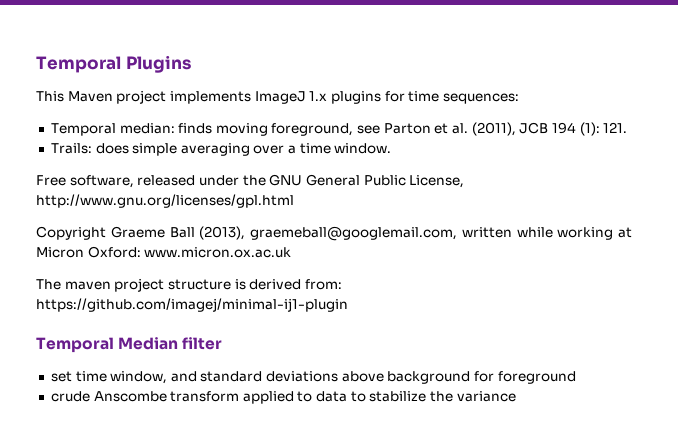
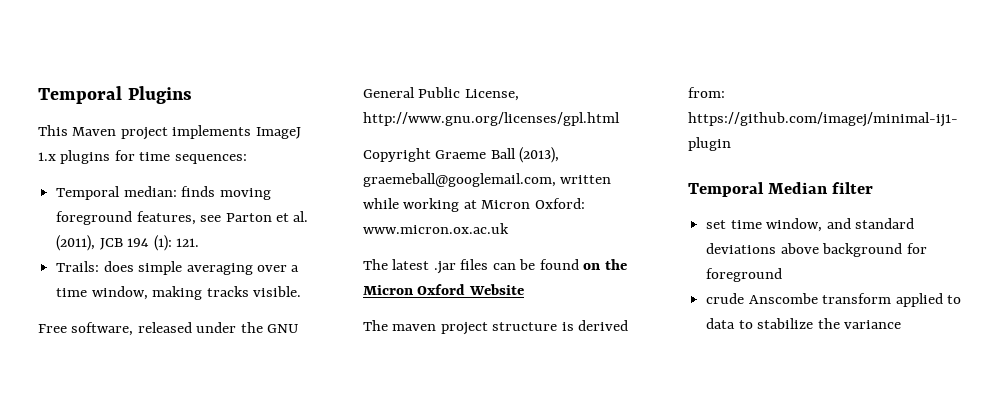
[271,123,354,136] foreground, -> [56,211,196,225] foreground features,
[334,143,392,154] window. -> [91,286,301,300] window, making tracks visible.
(292, 252) none -> [363,259,627,274] [363,284,524,295] // The latest .jar files can be found on the Micron Oxford Website

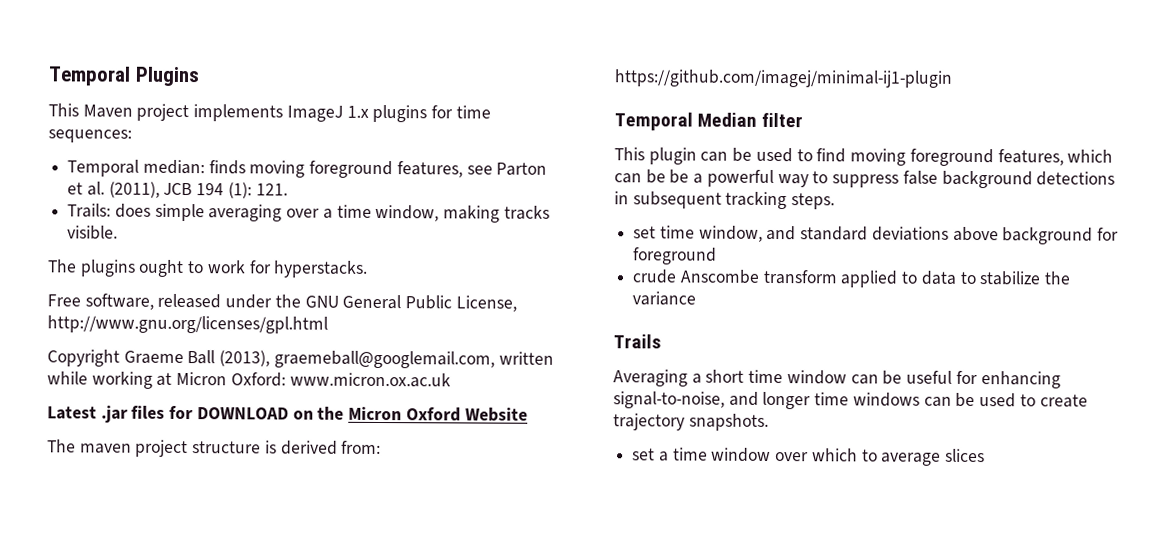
(301, 291) none -> [47,259,369,278] // The plugins ought to work for hyperstacks.
[363,259,579,274] The latest .jar files can be found -> [47,405,289,423] Latest .jar files for DOWNLOAD
(874, 188) none -> [614,147,1114,167] [614,169,1116,189] [614,191,836,210] // This plugin can be used to find moving foreground features, which can be be a powerful way to suppress false background detections in subsequent tracking steps.
(901, 324) none -> [613,334,661,349] [613,369,1061,389] [613,391,1088,410] [613,413,769,431] [632,447,986,466] // Trails // Averaging a short time window can be useful for enhancing signal-to-noise, and longer time windows can be used to create trajectory snapshots. // set a time window over which to average slices

